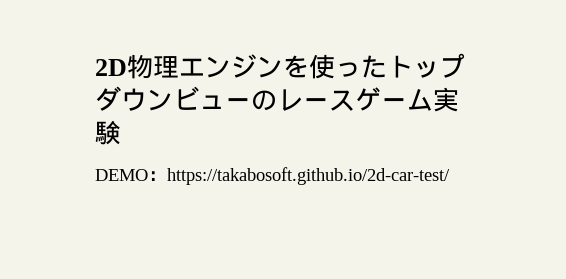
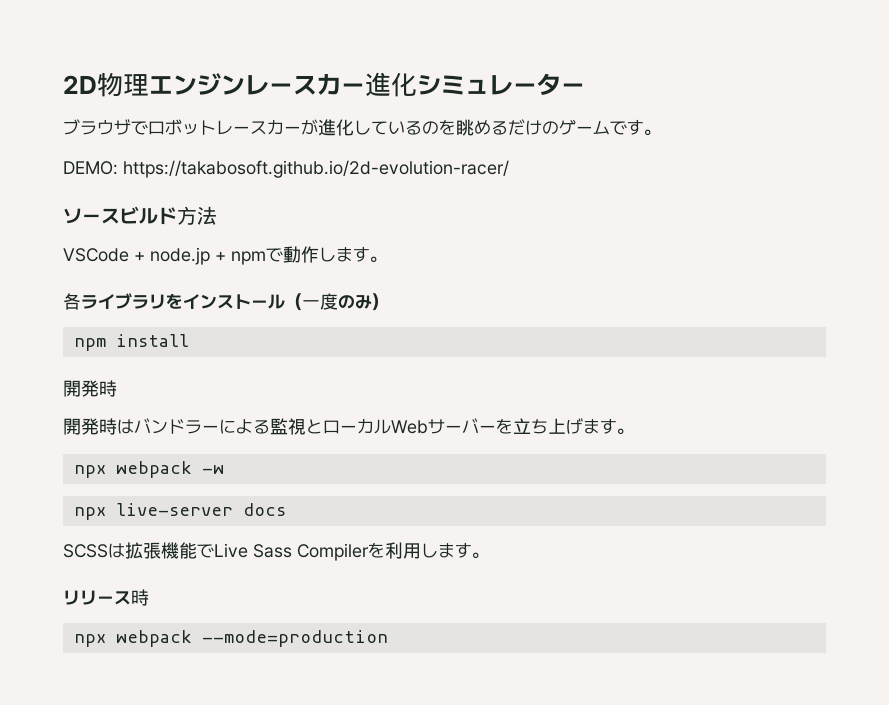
[283,53,465,79] [95,86,459,112] [95,120,121,145] [95,167,450,185] を使ったトップダウンビューのレースゲーム実験 // DEMO：https://takabosoft.github.io/2d-car-test/ -> [245,72,585,97] [63,119,661,136] [63,160,509,178] [63,206,217,225] [63,246,387,265] [63,293,389,311] [73,334,189,351] [63,380,117,397] [63,418,634,435] [73,461,224,478] [73,503,286,520] [63,542,489,561] [63,589,149,606] [73,630,388,647] レースカー進化シミュレーター // ブラウザでロボットレースカーが進化しているのを眺めるだけのゲームです。 // DEMO: https://takabosoft.github.io/2d-evolution-racer/ // ソースビルド方法 // VSCode + node.jp + npmで動作します。 // 各ライブラリをインストール（一度のみ） // npm install // 開発時 // 開発時はバンドラーによる監視とローカルWebサーバーを立ち上げます。 // npx webpack -w // npx live-server docs // SCSSは拡張機能でLive Sass Compilerを利用します。 // リリース時 // npx webpack --mode=production

